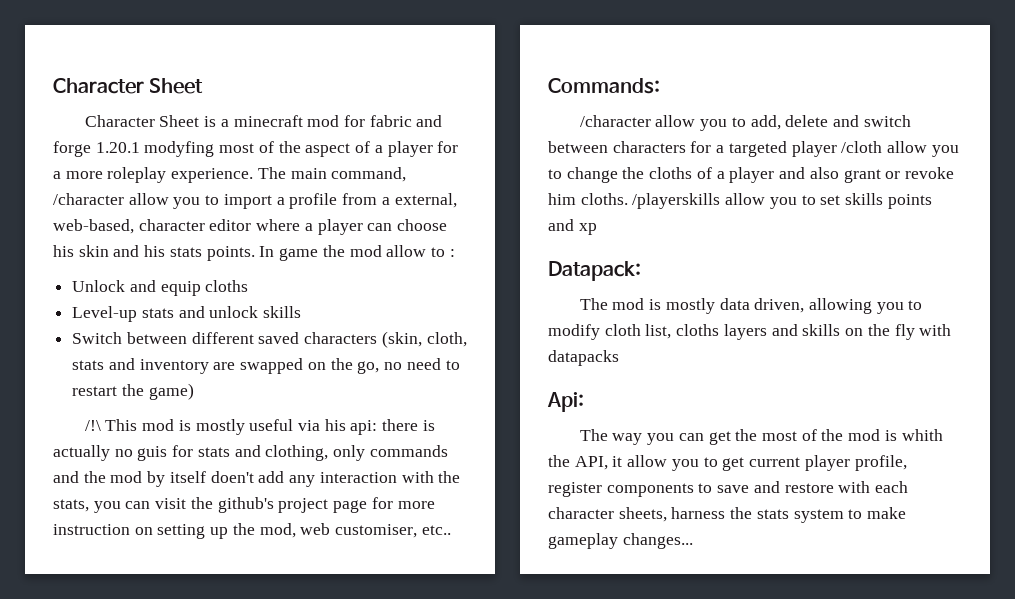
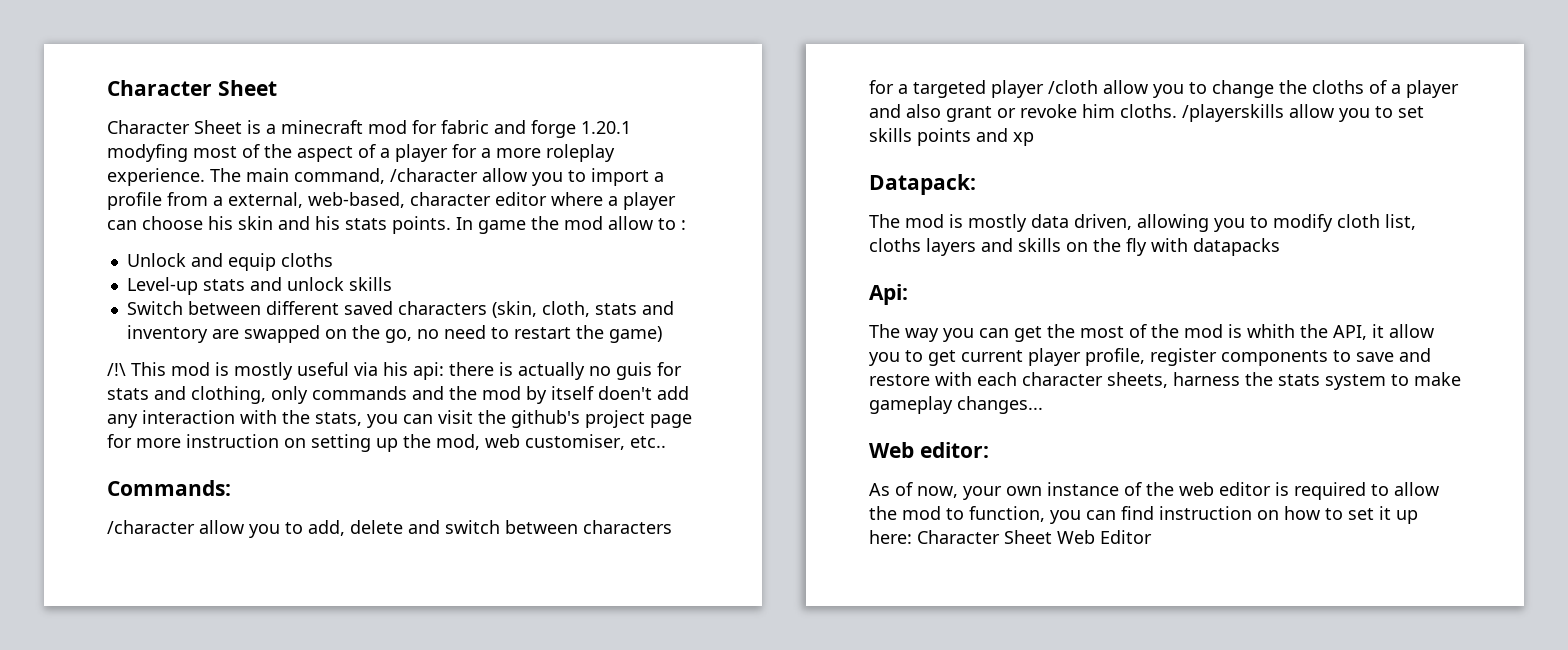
(693, 541) none -> [869,442,989,458] [869,482,1439,500] [869,506,1418,524] [869,530,1152,544] // Web editor: // As of now, your own instance of the web editor is required to allow the mod to function, you can find instruction on how to set it up here: Character Sheet Web Editor

